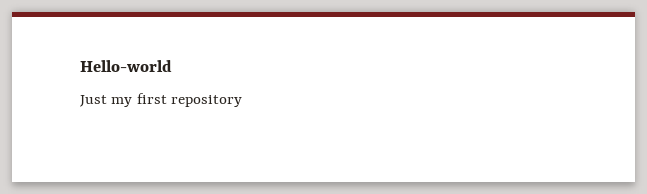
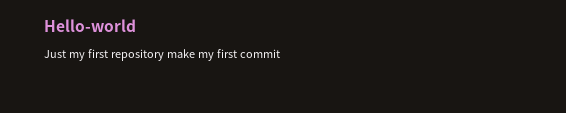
(243, 101) none -> [166,49,280,61] make my first commit

